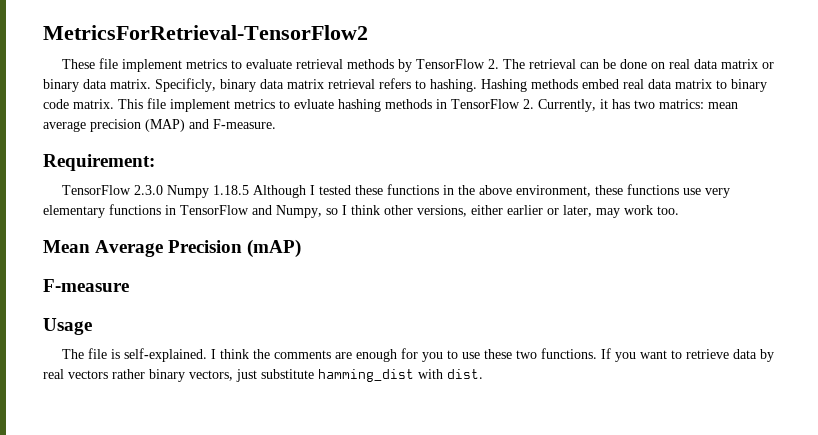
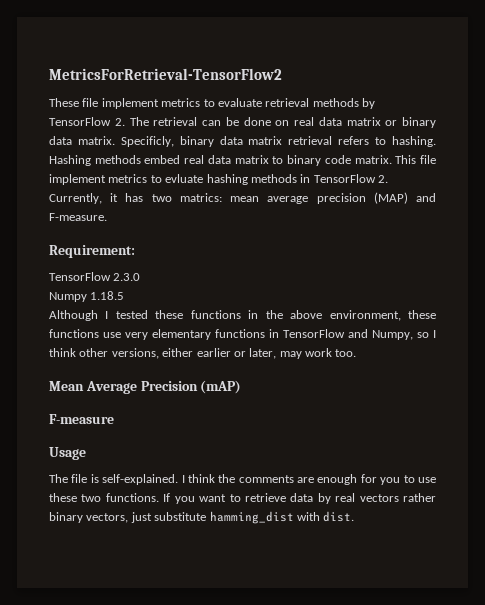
(163, 190) none -> (141, 277) //
(249, 190) none -> (125, 295) //

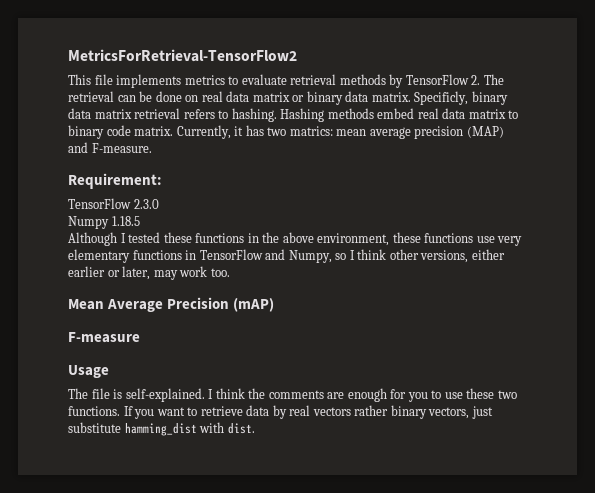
[49,98,159,109] These file implement -> [68,74,182,88] This file implements
[395,155,436,164] [49,174,388,185] This file implement metrics to evluate hashing methods in TensorFlow 2. -> (174, 131) none

